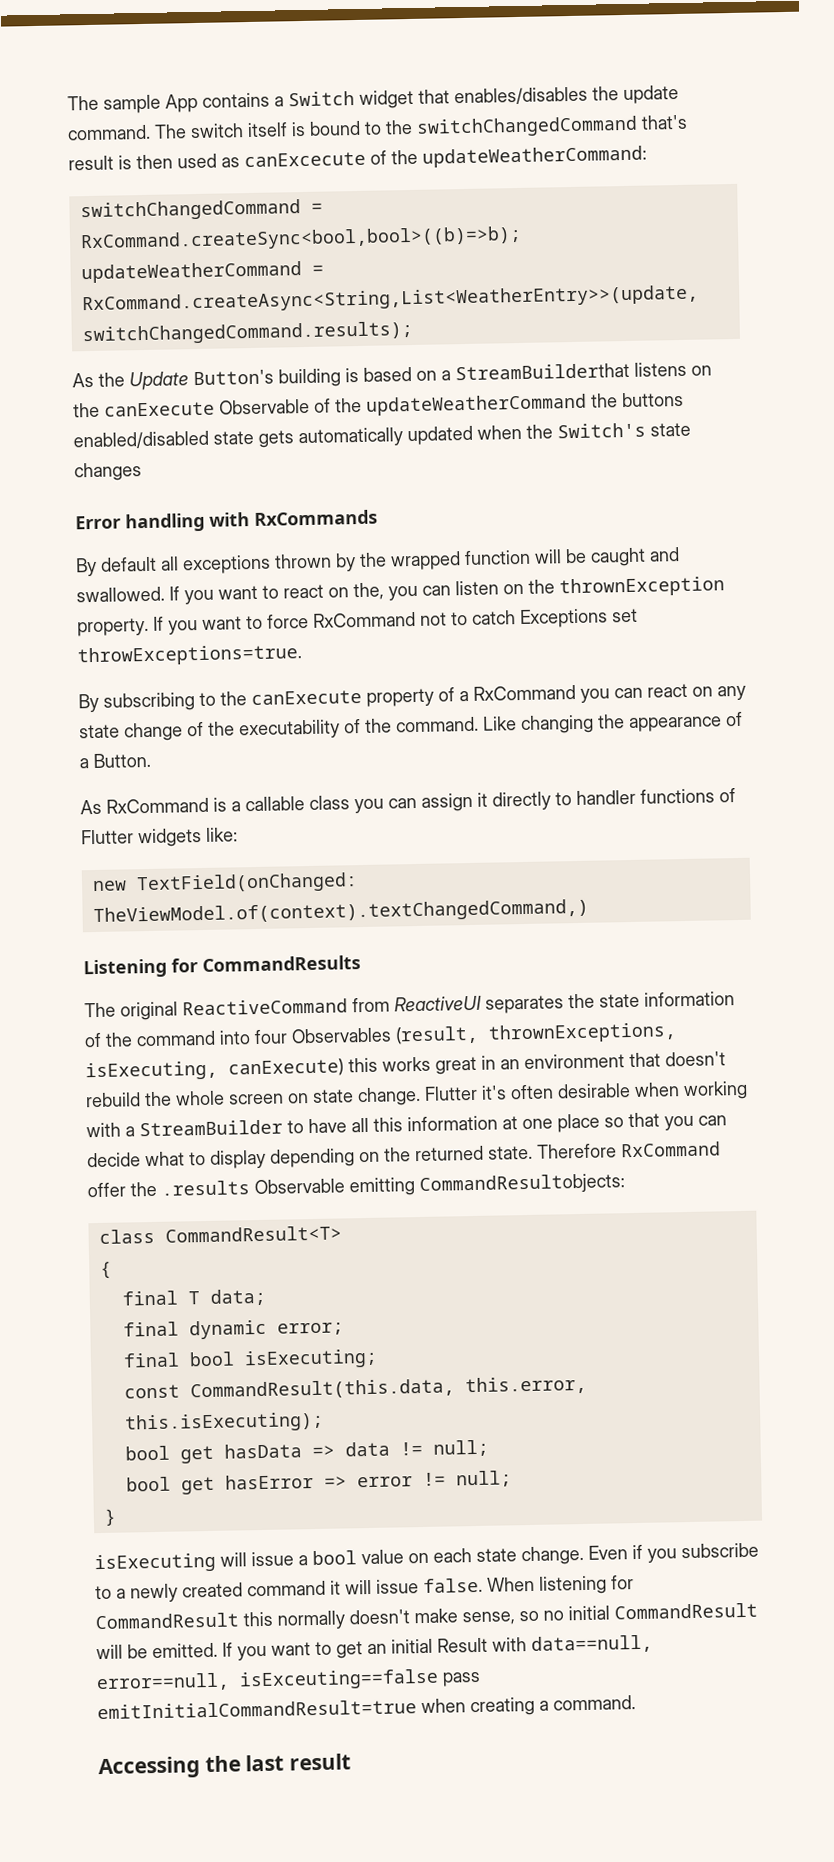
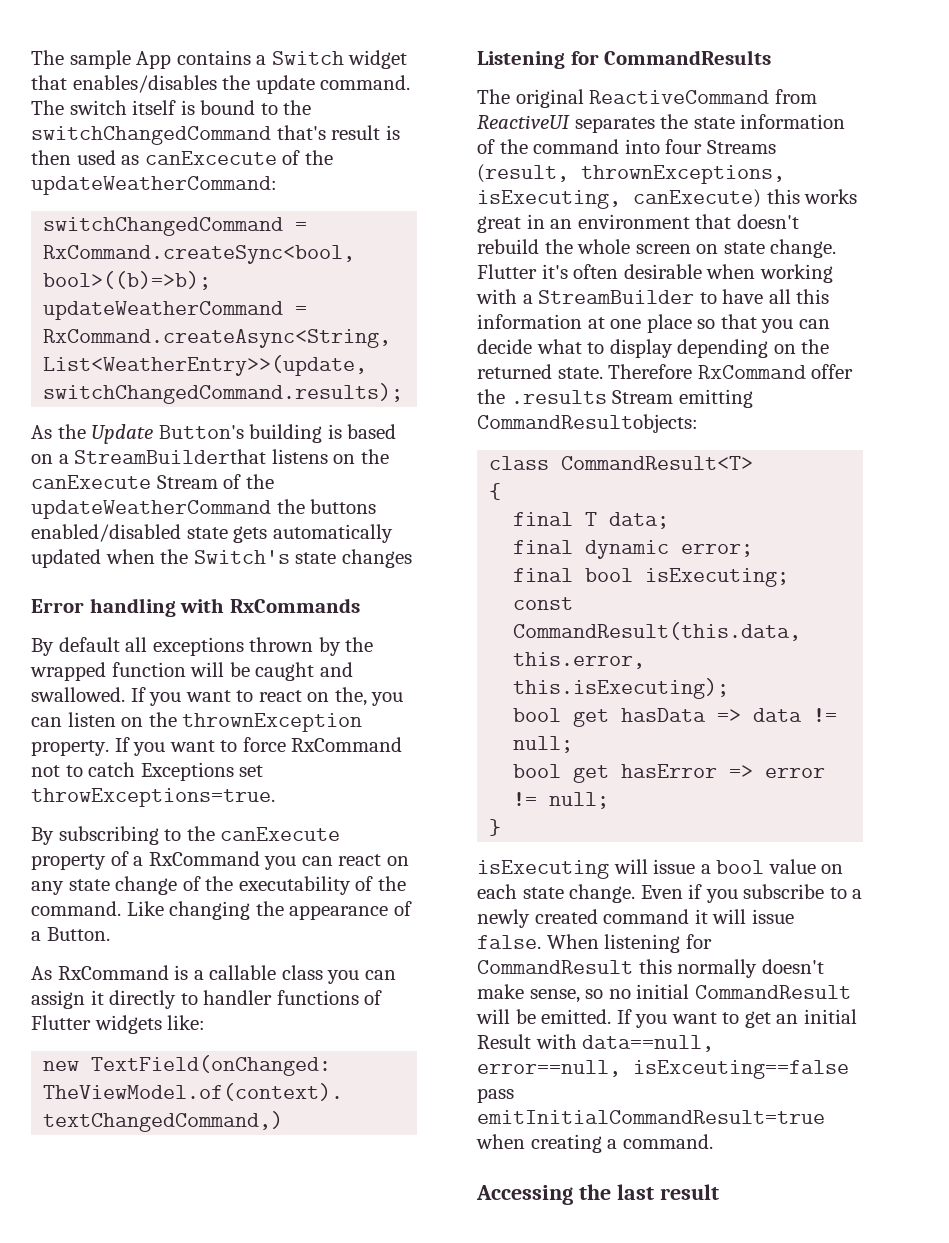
[219,398,310,415] Observable -> [156,475,218,489] Stream
[291,1027,392,1044] Observables -> [706,140,776,154] Streams
[254,1178,345,1195] Observable -> [612,390,674,404] Stream

